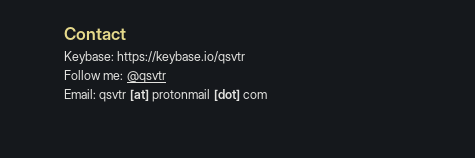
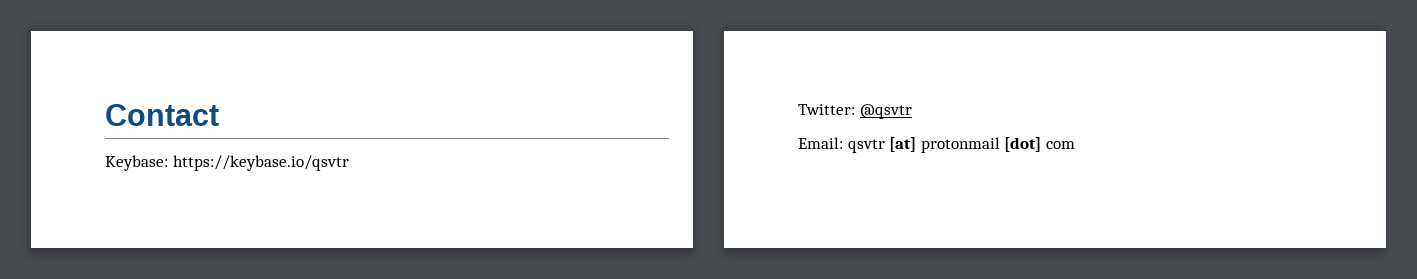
[64,70,124,80] Follow me: -> [798,104,855,115] Twitter:

